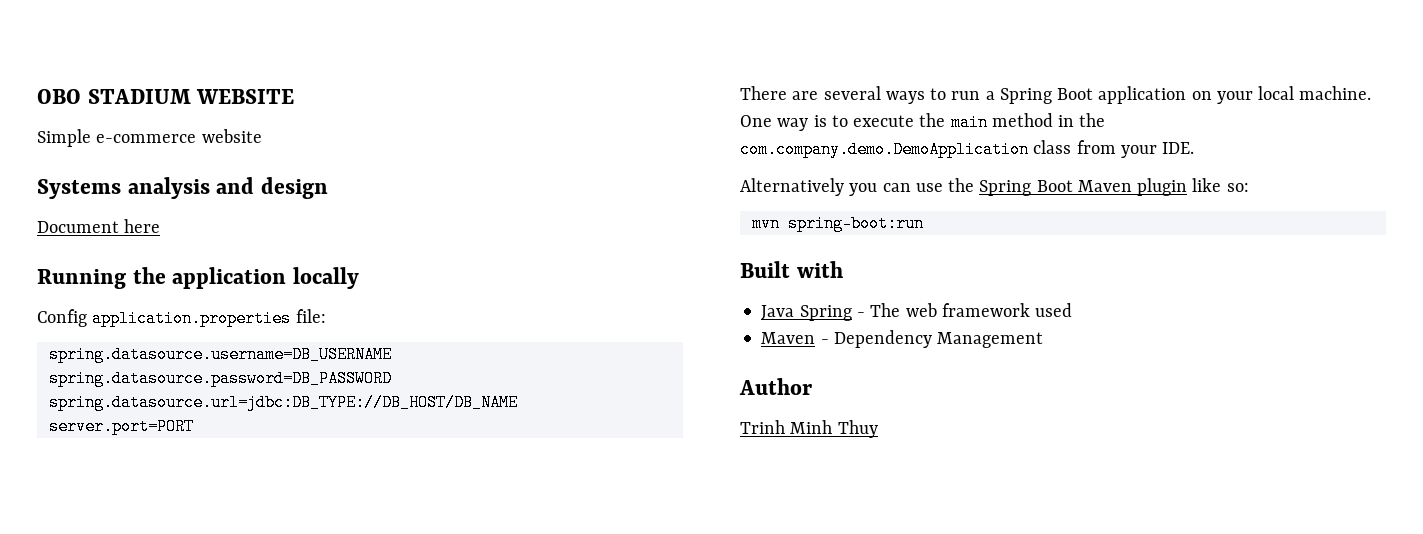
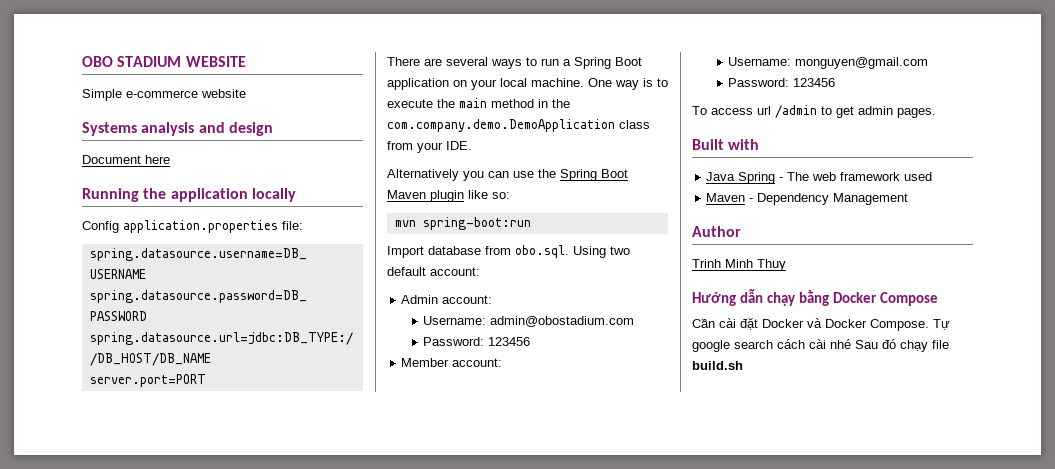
(924, 223) none -> [387,245,630,258] [387,267,480,276] [401,295,493,304] [423,316,635,327] [423,337,531,346] [401,358,503,367] [728,57,929,69] [728,78,836,87] [692,105,936,118] // Import database from obo.sql. Using two default account: // Admin account: // Username: admin@obostadium.com // Password: 123456 // Member account: // Username: monguyen@gmail.com // Password: 123456 // To access url /admin to get admin pages.
(878, 429) none -> [692,289,939,306] [692,317,950,331] [692,339,949,352] [692,361,743,370] // Hướng dẫn chạy bằng Docker Compose // Cần cài đặt Docker và Docker Compose. Tự google search cách cài nhé Sau đó chạy file build.sh

